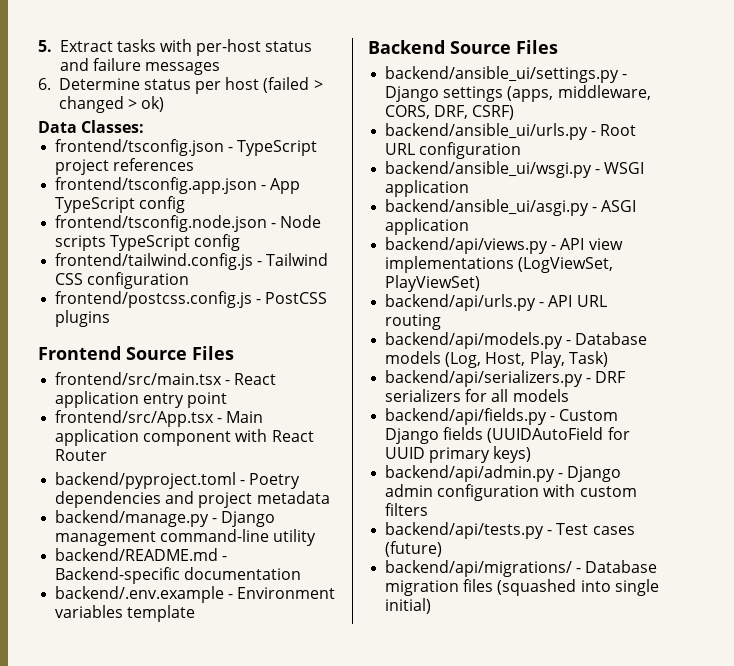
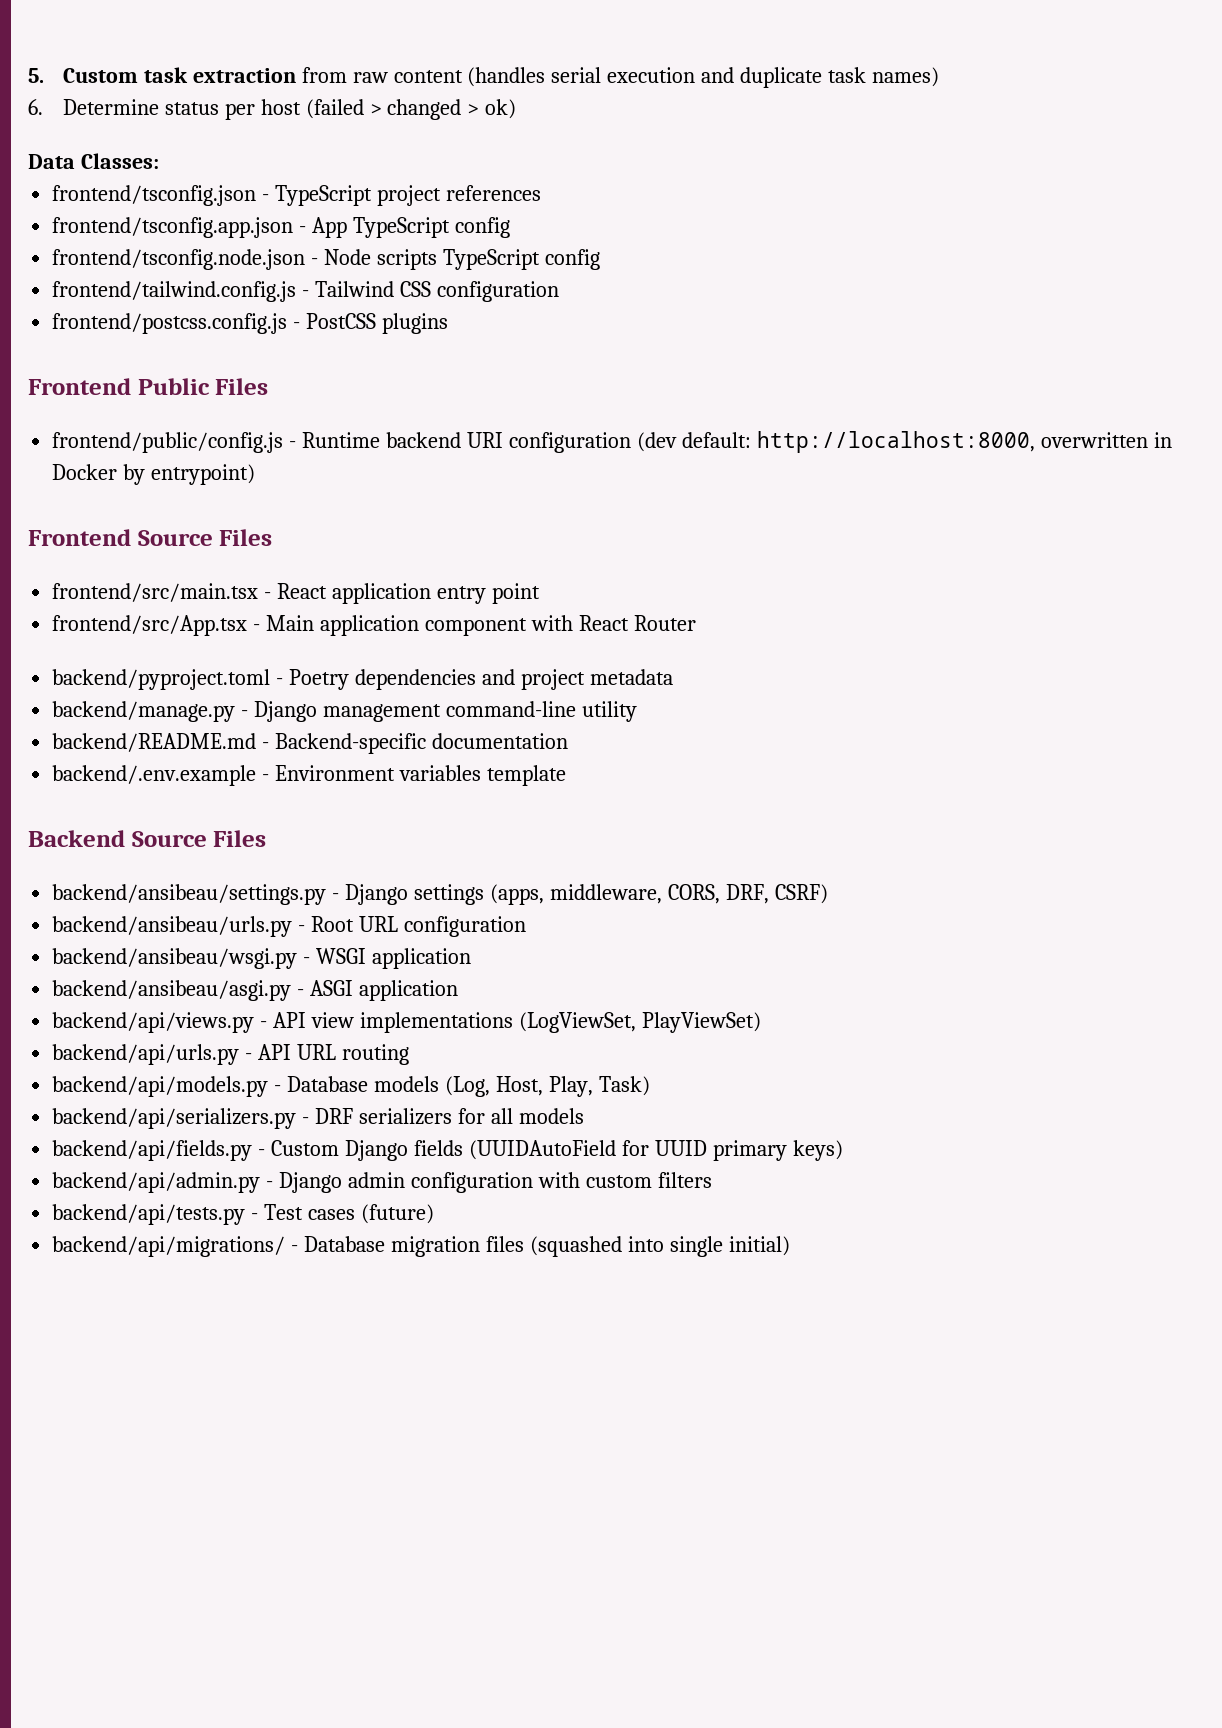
[59,39,313,56] [59,58,221,75] Extract tasks with per-host status and failure messages -> [62,67,940,88] Custom task extraction from raw content (handles serial execution and duplicate task names)
(111, 318) none -> [28,378,269,395] [52,431,1172,453] [52,464,256,485] // Frontend Public Files // frontend/public/config.js - Runtime backend URI configuration (dev default: http://localhost:8000, overwritten in Docker by entrypoint)
[385,66,620,83] backend/ansible_ui/settings.py -> [52,884,327,905] backend/ansibeau/settings.py
[385,123,589,140] backend/ansible_ui/urls.py -> [52,916,293,937] backend/ansibeau/urls.py
[385,161,593,178] backend/ansible_ui/wsgi.py -> [52,948,298,969] backend/ansibeau/wsgi.py
[385,199,590,216] backend/ansible_ui/asgi.py -> [52,980,292,1001] backend/ansibeau/asgi.py

